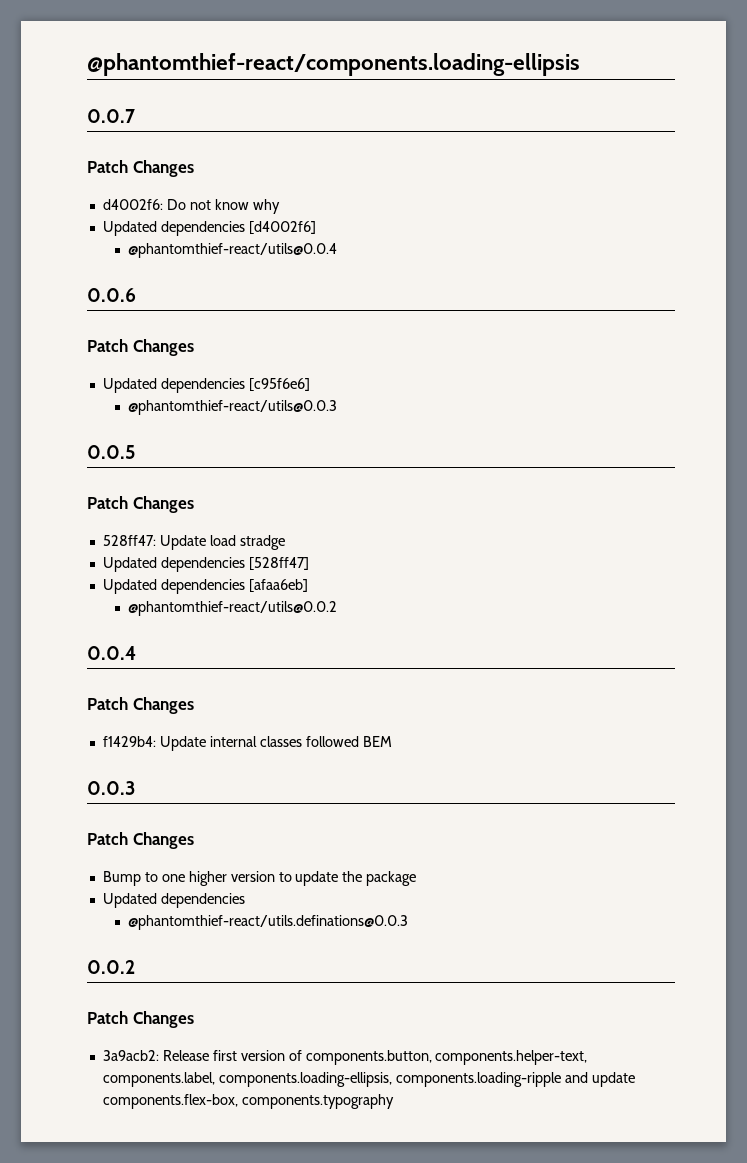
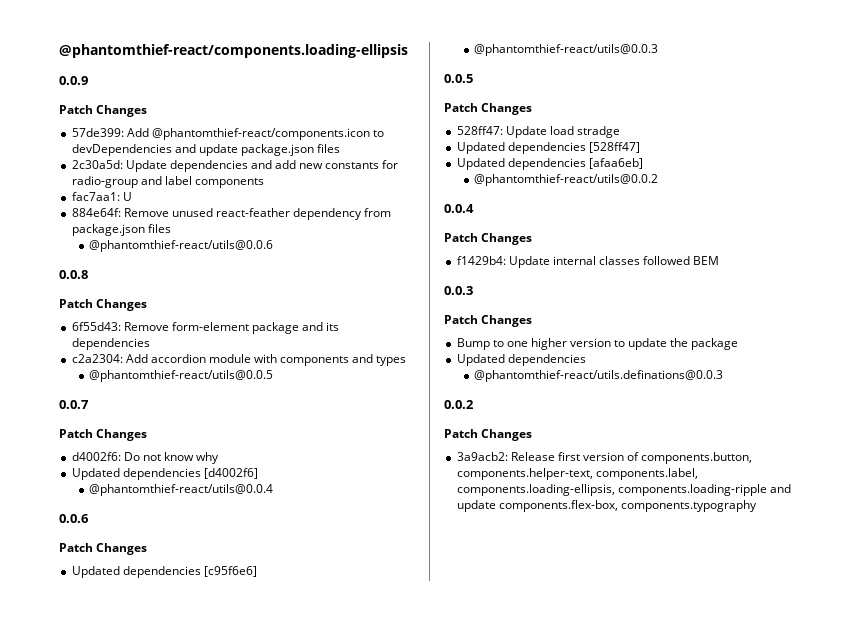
(580, 64) none -> [59,76,88,85] [59,105,148,117] [71,128,384,140] [71,144,341,156] [71,160,399,172] [71,176,264,188] [71,192,132,201] [71,208,392,220] [71,224,171,236] [89,240,274,252] [59,270,88,279] [59,299,148,311] [71,322,340,334] [71,338,150,350] [71,354,407,366] [89,370,274,382] // 0.0.9 // Patch Changes // 57de399: Add @phantomthief-react/components.icon to devDependencies and update package.json files // 2c30a5d: Update dependencies and add new constants for radio-group and label components // fac7aa1: U // 884e64f: Remove unused react-feather dependency from package.json files // @phantomthief-react/utils@0.0.6 // 0.0.8 // Patch Changes // 6f55d43: Remove form-element package and its dependencies // c2a2304: Add accordion module with components and types // @phantomthief-react/utils@0.0.5

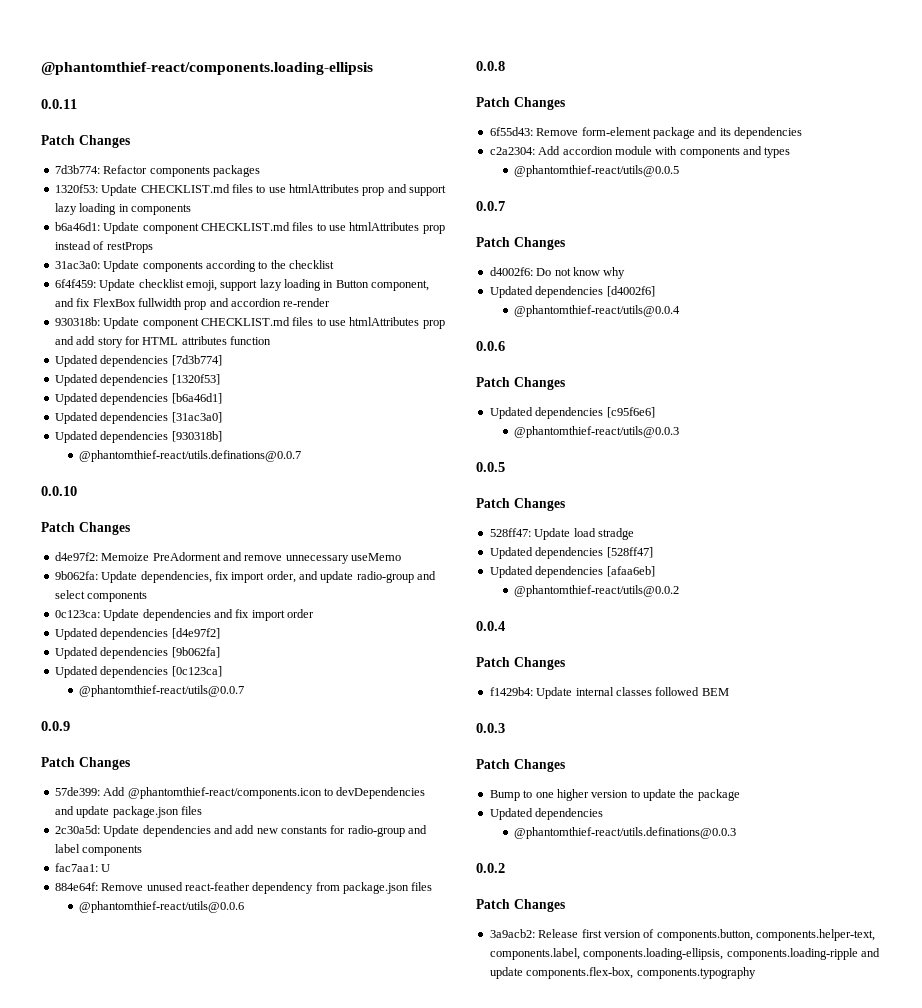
(408, 51) none -> [41,99,77,109] [41,135,130,148] [54,165,260,177] [54,184,447,196] [54,203,191,215] [54,222,445,234] [54,241,153,253] [54,260,334,272] [54,279,430,291] [54,298,331,310] [54,317,445,329] [54,336,271,348] [54,355,222,367] [54,374,220,386] [54,393,222,405] [54,412,222,424] [54,431,222,443] [79,450,302,462] [41,486,77,496] [41,522,130,535] [54,552,401,564] [54,571,437,583] [54,590,148,602] [54,609,314,621] [54,628,220,640] [54,647,220,659] [54,666,222,678] [79,685,245,697] // 0.0.11 // Patch Changes // 7d3b774: Refactor components packages // 1320f53: Update CHECKLIST.md files to use htmlAttributes prop and support lazy loading in components // b6a46d1: Update component CHECKLIST.md files to use htmlAttributes prop instead of restProps // 31ac3a0: Update components according to the checklist // 6f4f459: Update checklist emoji, support lazy loading in Button component, and fix FlexBox fullwidth prop and accordion re-render // 930318b: Update component CHECKLIST.md files to use htmlAttributes prop and add story for HTML attributes function // Updated dependencies [7d3b774] // Updated dependencies [1320f53] // Updated dependencies [b6a46d1] // Updated dependencies [31ac3a0] // Updated dependencies [930318b] // @phantomthief-react/utils.definations@0.0.7 // 0.0.10 // Patch Changes // d4e97f2: Memoize PreAdorment and remove unnecessary useMemo // 9b062fa: Update dependencies, fix import order, and update radio-group and select components // 0c123ca: Update dependencies and fix import order // Updated dependencies [d4e97f2] // Updated dependencies [9b062fa] // Updated dependencies [0c123ca] // @phantomthief-react/utils@0.0.7

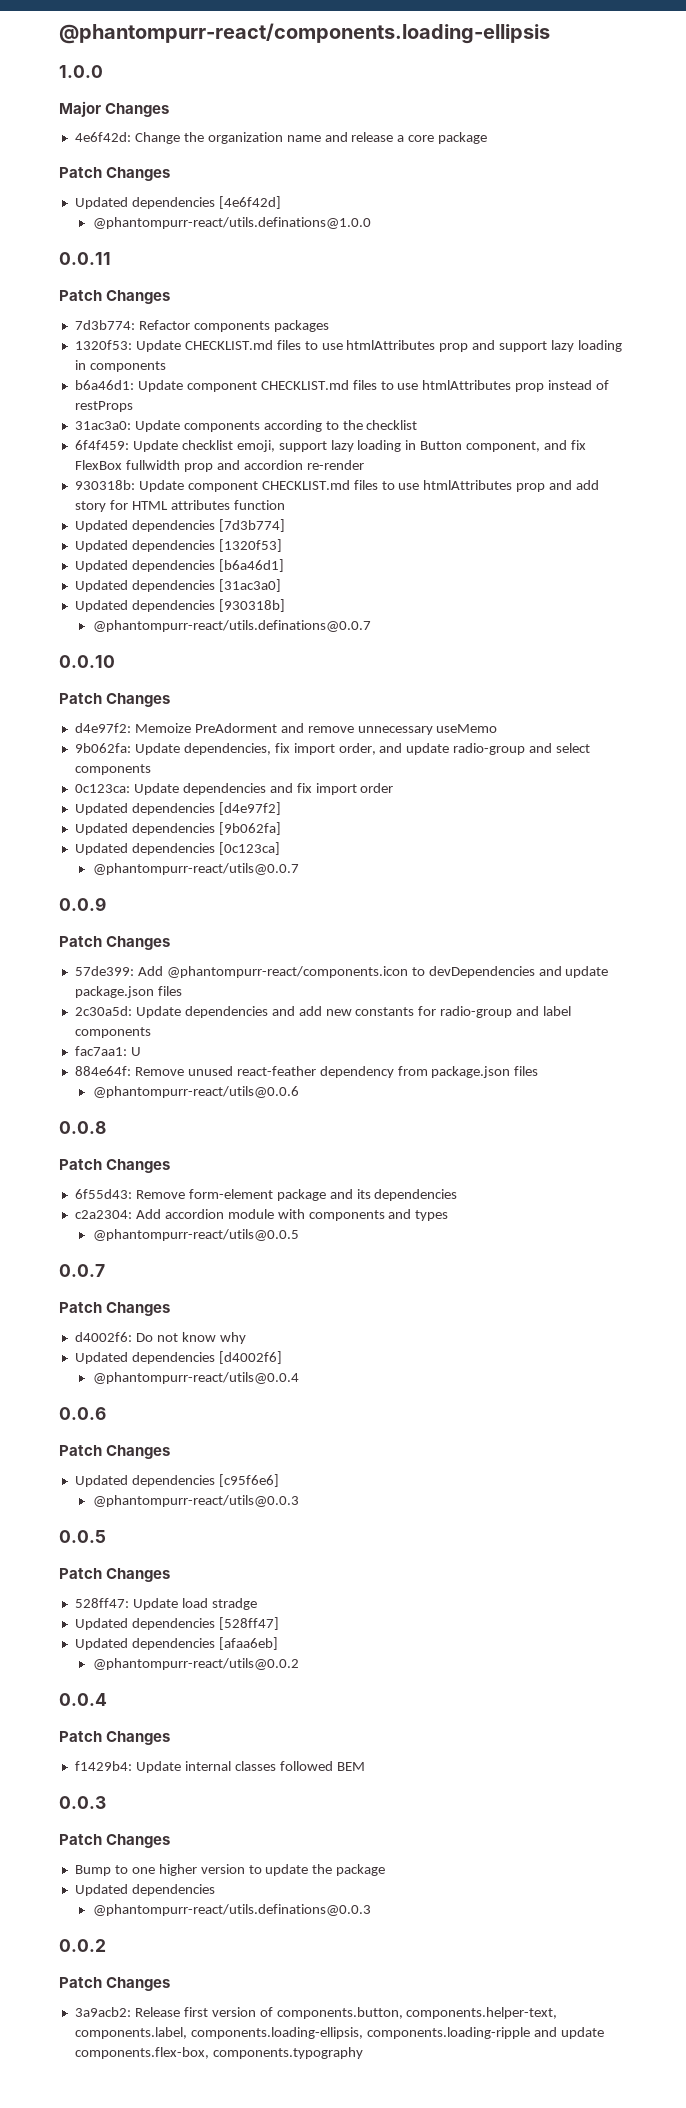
[41,62,373,75] @phantomthief-react/components.loading-ellipsis -> [59,23,550,44] [59,65,103,78] [59,101,170,117] [74,132,488,144] [59,167,171,181] [74,196,281,209] [92,217,371,229] @phantompurr-react/components.loading-ellipsis // 1.0.0 // Major Changes // 4e6f42d: Change the organization name and release a core package // Patch Changes // Updated dependencies [4e6f42d] // @phantompurr-react/utils.definations@1.0.0
[79,450,302,462] @phantomthief-react/utils.definations@0.0.7 -> [92,620,371,632] @phantompurr-react/utils.definations@0.0.7
[79,685,245,697] @phantomthief-react/utils@0.0.7 -> [92,863,299,875] @phantompurr-react/utils@0.0.7
[127,787,322,799] @phantomthief-react/components.icon -> [166,966,408,978] @phantompurr-react/components.icon
[79,901,245,913] @phantomthief-react/utils@0.0.6 -> [92,1086,299,1098] @phantompurr-react/utils@0.0.6
[514,165,680,177] @phantomthief-react/utils@0.0.5 -> [92,1229,299,1241] @phantompurr-react/utils@0.0.5
[514,305,681,317] @phantomthief-react/utils@0.0.4 -> [92,1372,299,1384] @phantompurr-react/utils@0.0.4
[514,426,680,438] @phantomthief-react/utils@0.0.3 -> [92,1495,299,1507] @phantompurr-react/utils@0.0.3
[514,585,680,597] @phantomthief-react/utils@0.0.2 -> [92,1658,299,1670] @phantompurr-react/utils@0.0.2
[514,827,737,839] @phantomthief-react/utils.definations@0.0.3 -> [92,1904,371,1916] @phantompurr-react/utils.definations@0.0.3

